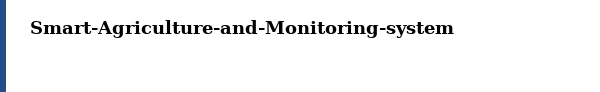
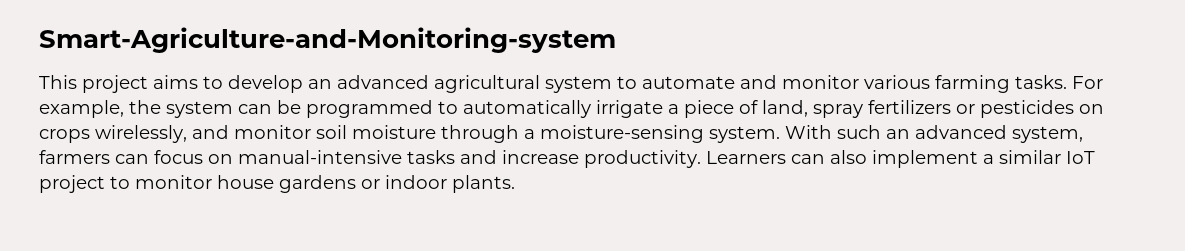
(454, 29) none -> [39,75,1103,93] [39,100,1104,118] [39,125,1083,143] [39,150,1095,168] [39,175,515,193] // This project aims to develop an advanced agricultural system to automate and monitor various farming tasks. For example, the system can be programmed to automatically irrigate a piece of land, spray fertilizers or pesticides on crops wirelessly, and monitor soil moisture through a moisture-sensing system. With such an advanced system, farmers can focus on manual-intensive tasks and increase productivity. Learners can also implement a similar IoT project to monitor house gardens or indoor plants.

